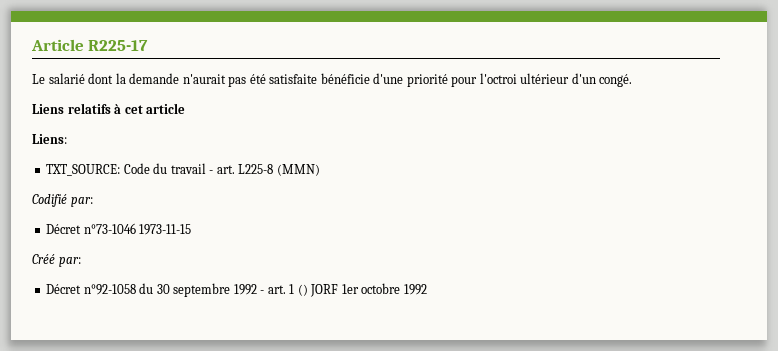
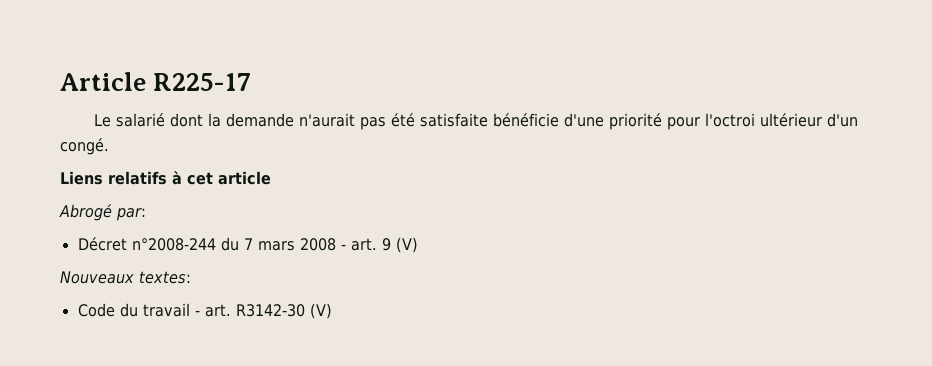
[32,134,67,144] [46,164,121,176] Liens: // TXT_SOURCE: -> [59,204,146,221] [77,237,418,253] [60,271,191,284] Abrogé par: // Décret n°2008-244 du 7 mars 2008 - art. 9 (V) // Nouveaux textes: //
[238,164,320,176] [32,194,93,207] [46,223,192,235] [32,254,81,267] [46,283,427,297] L225-8 (MMN) // Codifié par: // Décret n°73-1046 1973-11-15 // Créé par: // Décret n°92-1058 du 30 septembre 1992 - art. 1 () JORF 1er octobre 1992 -> [235,303,332,319] R3142-30 (V)

